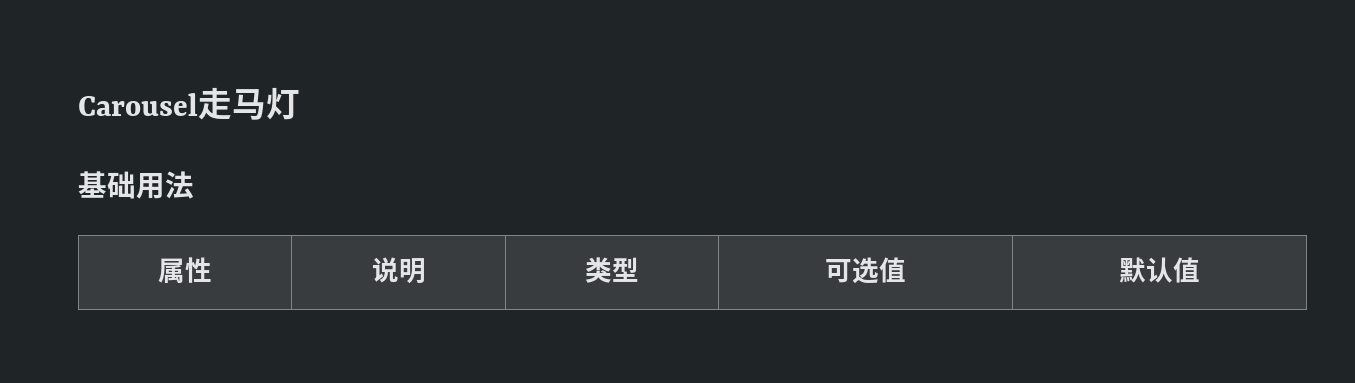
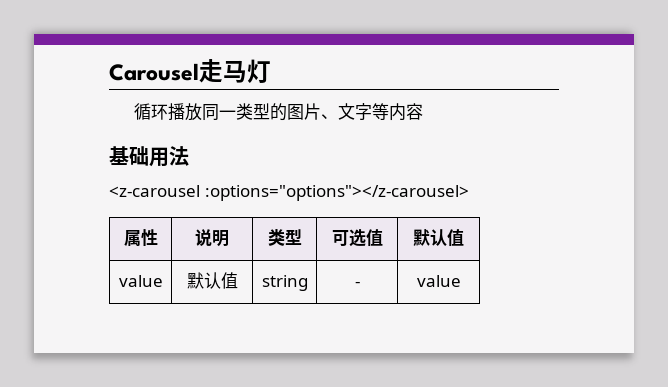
(300, 103) none -> [133,103,423,121] // 循环播放同一类型的图片、文字等内容
(194, 185) none -> [109,185,469,201] // <z-carousel :options="options"></z-carousel>
(1200, 270) none -> [118,275,163,287] [186,272,238,289] [261,275,308,291] [354,281,360,287] [416,275,461,287] // value | 默认值 | string | - | value

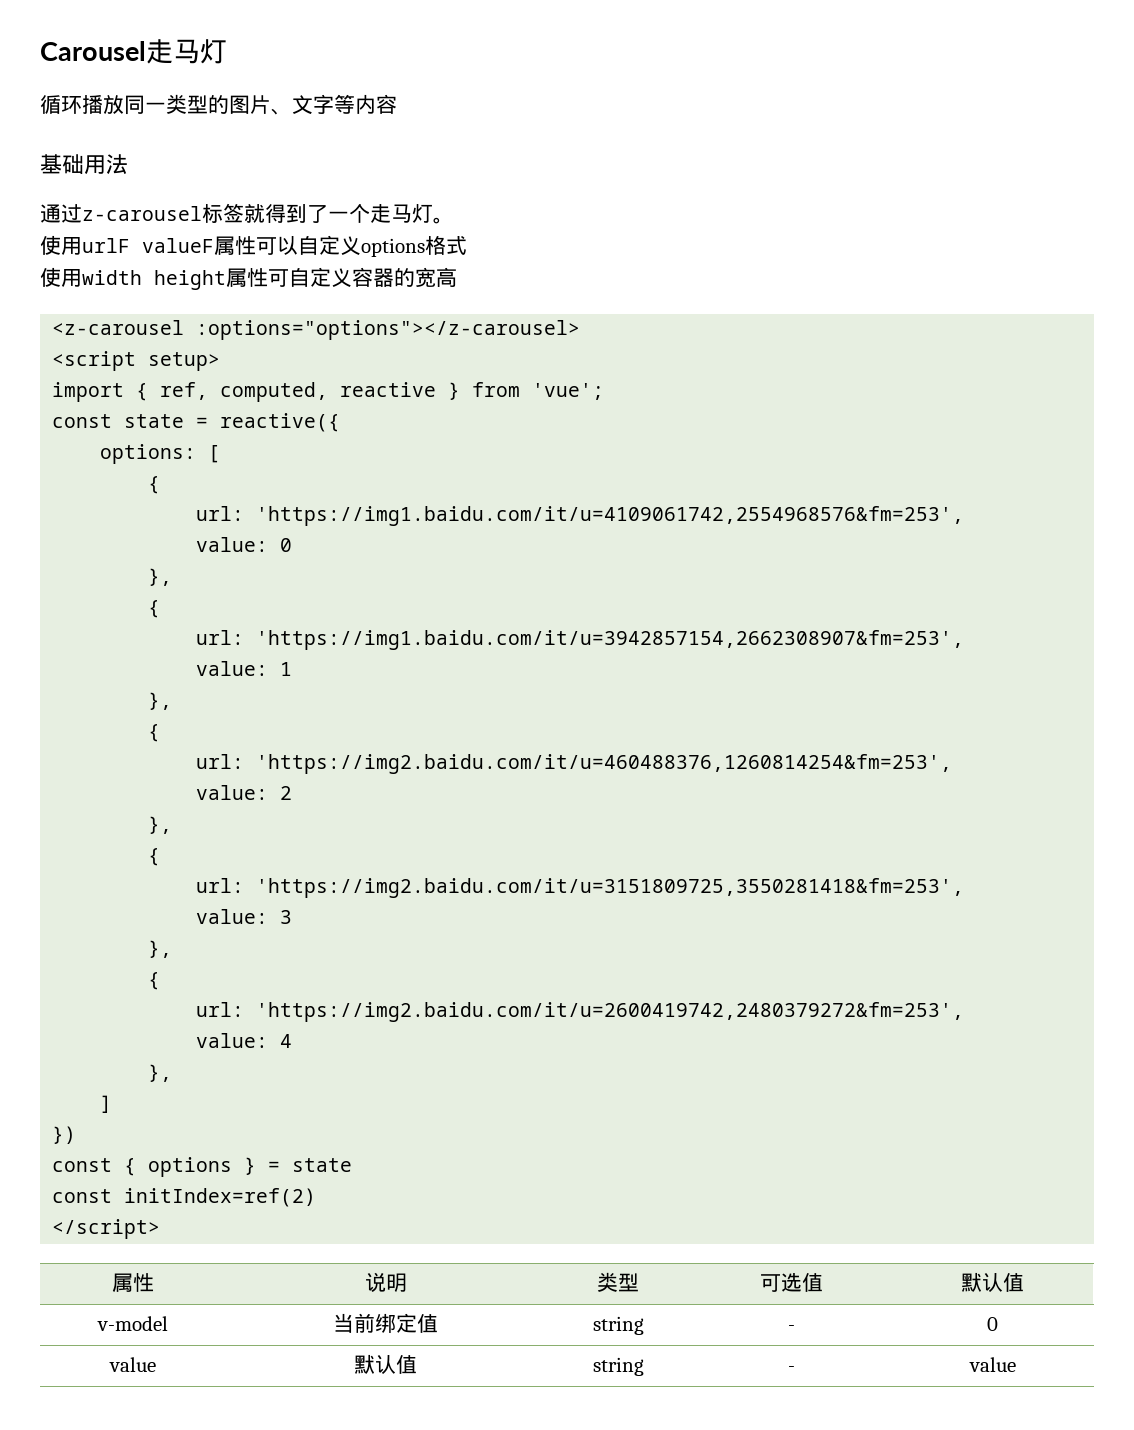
[109,185,469,201] <z-carousel :options="options"></z-carousel> -> [40,203,454,224] [40,235,467,257] [40,267,457,290] [52,320,581,340] [52,351,221,371] [52,382,605,402] [52,413,341,432] [100,444,221,464] [148,476,161,494] [196,506,965,526] [196,537,293,552] [148,568,173,586] [148,600,161,618] [196,630,965,650] [196,661,293,676] [148,692,173,710] [148,724,161,742] [196,754,953,774] [196,785,293,800] [148,816,173,834] [148,848,161,866] [196,878,965,898] [196,909,293,924] [148,940,173,958] [148,972,161,990] [196,1002,965,1022] [196,1033,293,1048] [148,1064,173,1082] [100,1095,113,1113] [52,1126,77,1144] [52,1157,353,1177] [52,1188,317,1207] [52,1219,161,1239] 通过z-carousel标签就得到了一个走马灯。 // 使用urlF valueF属性可以自定义options格式 // 使用width height属性可自定义容器的宽高 // <z-carousel :options="options"></z-carousel> // <script setup> // import { ref, computed, reactive } from 'vue'; // const state = reactive({ // options: [ // { // url: 'https://img1.baidu.com/it/u=4109061742,2554968576&fm=253', // value: 0 // }, // { // url: 'https://img1.baidu.com/it/u=3942857154,2662308907&fm=253', // value: 1 // }, // { // url: 'https://img2.baidu.com/it/u=460488376,1260814254&fm=253', // value: 2 // }, // { // url: 'https://img2.baidu.com/it/u=3151809725,3550281418&fm=253', // value: 3 // }, // { // url: 'https://img2.baidu.com/it/u=2600419742,2480379272&fm=253', // value: 4 // }, // ] // }) // const { options } = state // const initIndex=ref(2) // </script>
(464, 238) none -> [97,1316,168,1331] [332,1313,438,1333] [592,1316,644,1335] [787,1325,795,1331] [987,1317,998,1331] // v-model | 当前绑定值 | string | - | 0

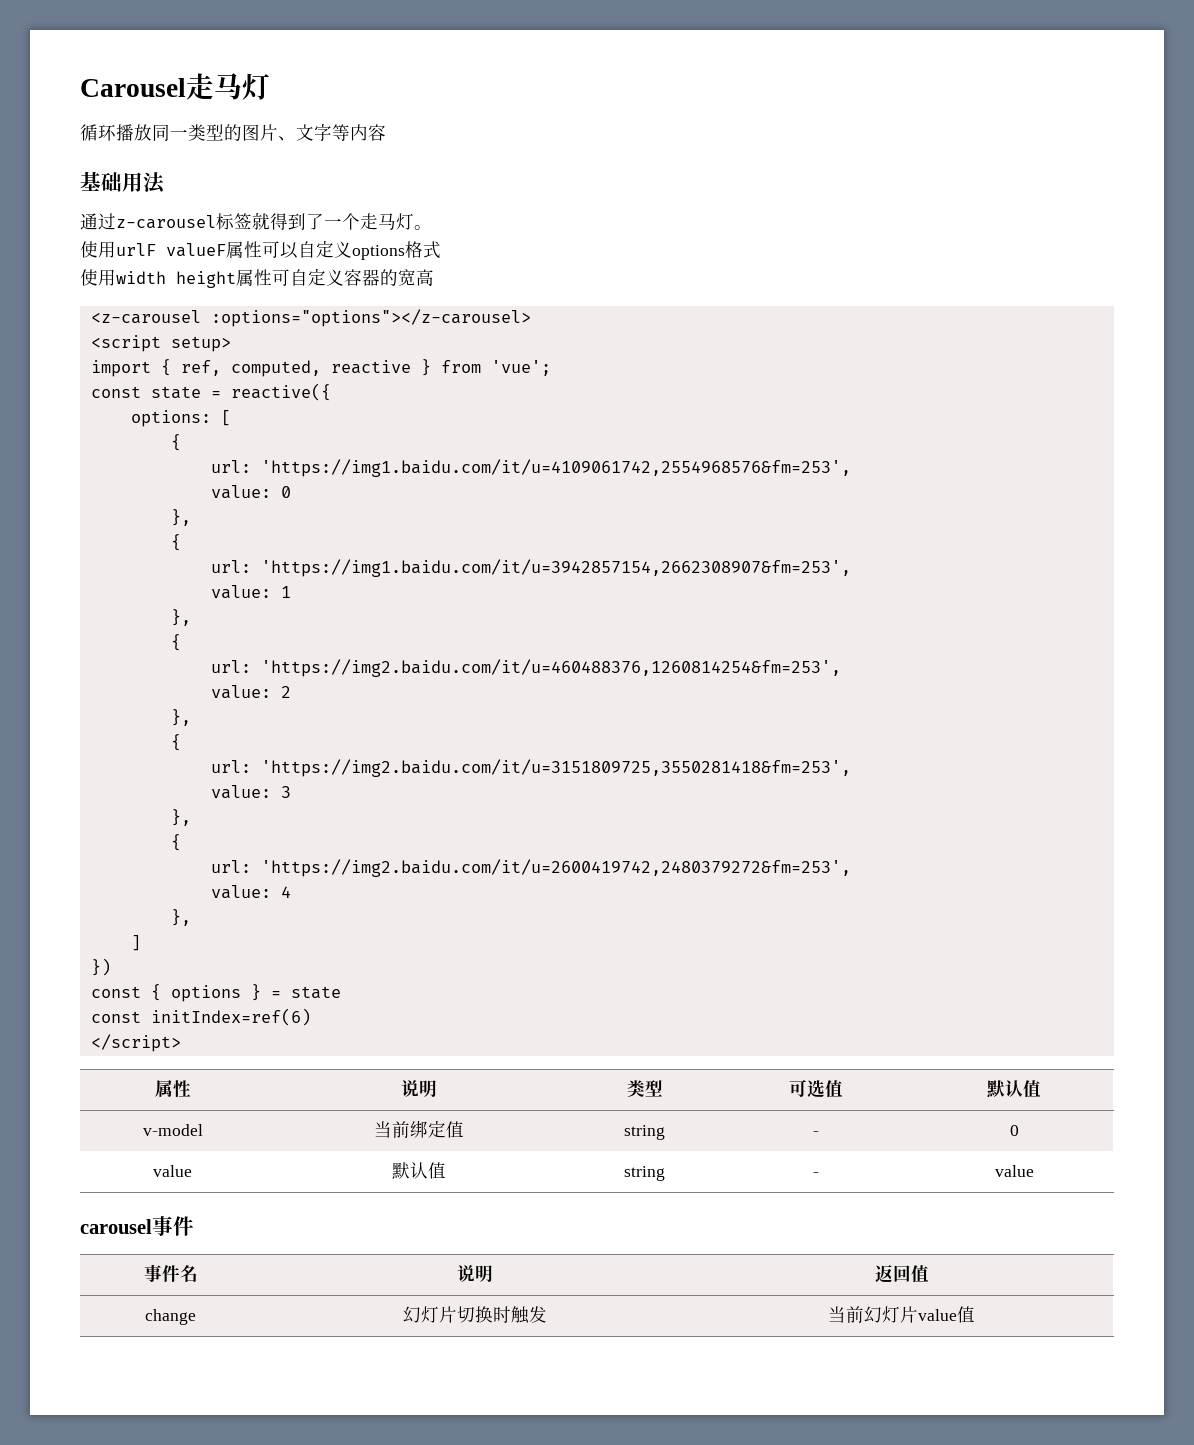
[124,1188,317,1207] initIndex=ref(2) -> [150,1008,311,1026] initIndex=ref(6)
(1016, 1364) none -> [80,1216,194,1236] [143,1264,198,1282] [457,1265,493,1282] [874,1265,929,1283] [145,1309,196,1325] [403,1306,547,1324] [828,1306,975,1323] // carousel事件 // 事件名 | 说明 | 返回值 // change | 幻灯片切换时触发 | 当前幻灯片value值

